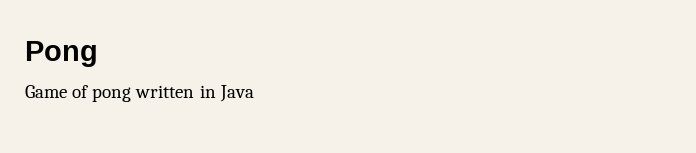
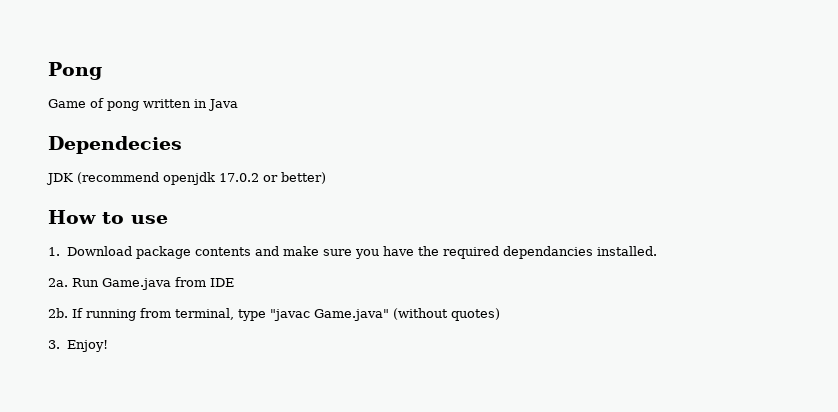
(254, 93) none -> [48,136,182,154] [46,172,326,185] [48,210,168,224] [48,246,657,259] [48,277,234,290] [48,308,500,321] [48,340,108,352] // Dependecies // JDK (recommend openjdk 17.0.2 or better) // How to use // 1. Download package contents and make sure you have the required dependancies installed. // 2a. Run Game.java from IDE // 2b. If running from terminal, type "javac Game.java" (without quotes) // 3. Enjoy!

